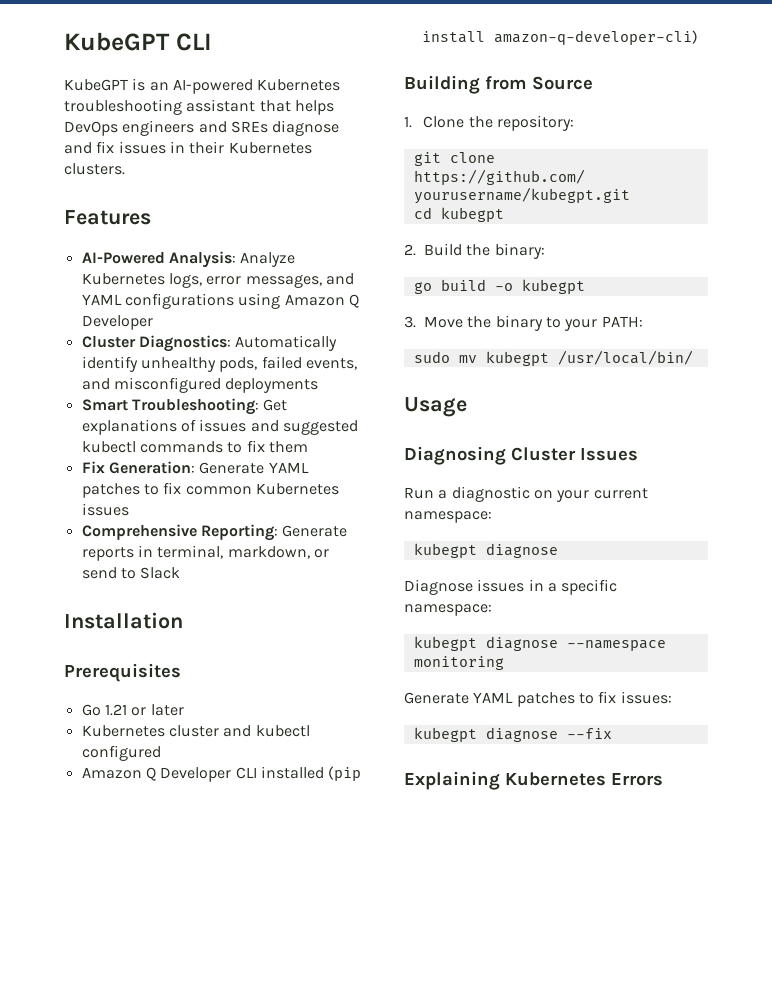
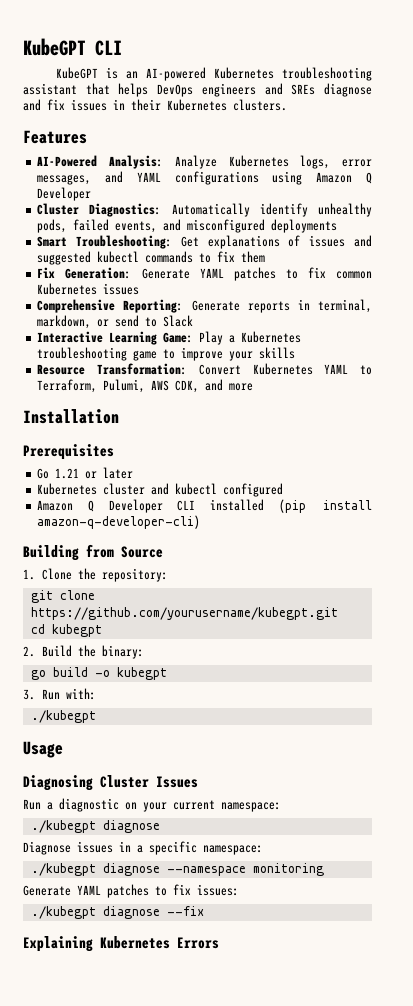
(181, 573) none -> [37,331,302,345] [37,347,296,361] [37,363,372,375] [37,379,254,393] // Interactive Learning Game: Play a Kubernetes troubleshooting game to improve your skills // Resource Transformation: Convert Kubernetes YAML to Terraform, Pulumi, AWS CDK, and more
[424,315,643,331] [413,350,693,366] Move the binary to your PATH: // sudo mv kubegpt /usr/local/bin/ -> [41,688,96,700] [30,710,96,723] Run with: // ./kubegpt
[413,543,477,558] kubegpt -> [30,820,96,833] ./kubegpt
[413,636,477,651] kubegpt -> [30,863,96,876] ./kubegpt
[413,727,477,742] kubegpt -> [30,906,96,919] ./kubegpt

